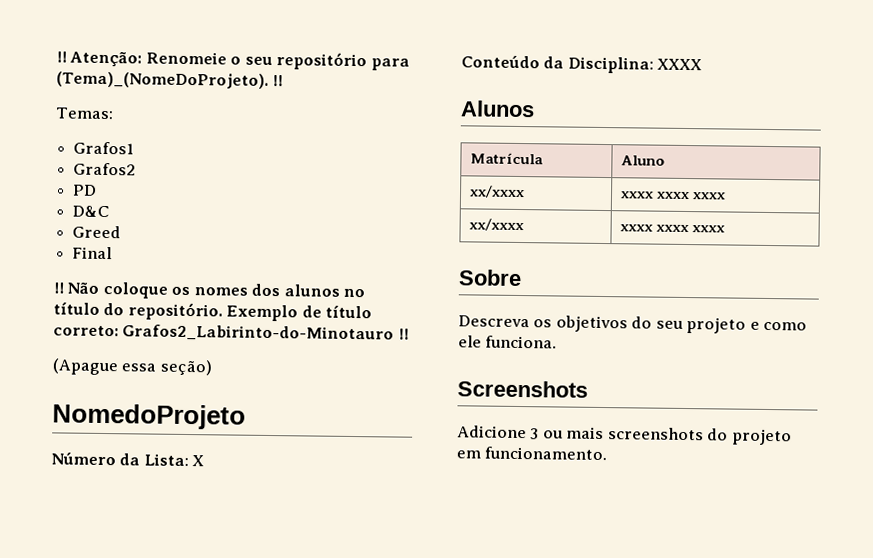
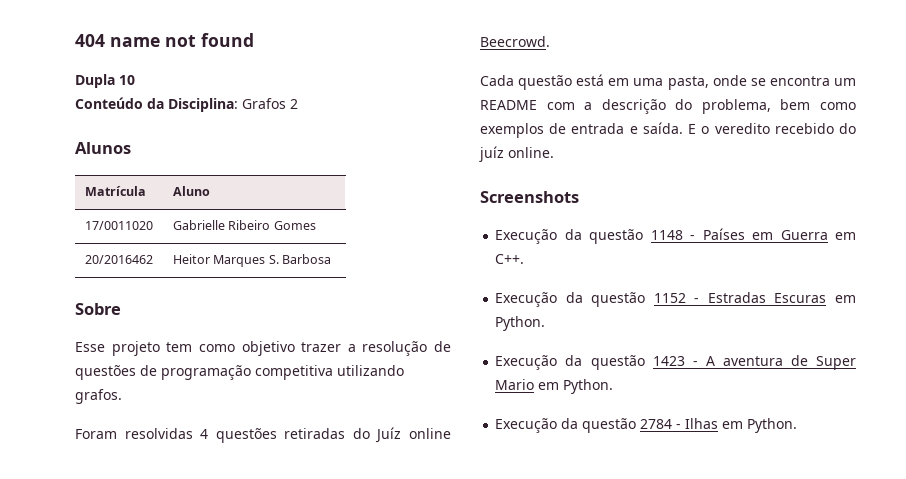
[56,50,410,71] [56,71,284,89] [55,107,114,120] [73,141,135,155] [73,162,137,176] [72,184,98,196] [72,205,110,218] [72,225,122,239] [72,246,113,260] [53,281,366,299] [53,302,373,322] [53,324,409,343] [52,358,213,376] [52,403,246,430] [51,452,205,467] !! Atenção: Renomeie o seu repositório para (Tema)_(NomeDoProjeto). !! // Temas: // Grafos1 // Grafos2 // PD // D&C // Greed // Final // !! Não coloque os nomes dos alunos no título do repositório. Exemplo de título correto: Grafos2_Labirinto-do-Minotauro !! // (Apague essa seção) // NomedoProjeto // Número da Lista: X -> [75,33,254,47] [75,74,135,88] 404 name not found // Dupla 10
[657,58,703,71] XXXX -> [242,98,298,109] Grafos 2
[469,185,526,199] [620,191,727,200] [469,218,525,232] [620,224,726,233] [458,269,522,287] [458,315,808,334] [458,335,558,349] [457,380,588,398] [457,425,792,446] [456,446,608,461] xx/xxxx | xxxx xxxx xxxx // xx/xxxx | xxxx xxxx xxxx // Sobre // Descreva os objetivos do seu projeto e como ele funciona. // Screenshots // Adicione 3 ou mais screenshots do projeto em funcionamento. -> [84,221,153,230] [172,220,316,230] [84,255,153,264] [172,254,331,267] [75,303,121,315] [75,341,451,356] [75,365,404,380] [75,389,122,404] [75,427,451,443] [480,36,550,47] [480,74,856,90] [480,99,856,114] [480,122,856,138] [479,146,554,162] [480,191,579,203] [495,228,856,244] [495,254,525,264] [495,292,856,307] [495,316,546,331] [495,355,856,370] [495,379,614,394] [495,418,798,433] 17/0011020 | Gabrielle Ribeiro Gomes // 20/2016462 | Heitor Marques S. Barbosa // Sobre // Esse projeto tem como objetivo trazer a resolução de questões de programação competitiva utilizando grafos. // Foram resolvidas 4 questões retiradas do Juíz online Beecrowd. // Cada questão está em uma pasta, onde se encontra um README com a descrição do problema, bem como exemplos de entrada e saída. E o veredito recebido do juíz online. // Screenshots // Execução da questão 1148 - Países em Guerra em C++. // Execução da questão 1152 - Estradas Escuras em Python. // Execução da questão 1423 - A aventura de Super Mario em Python. // Execução da questão 2784 - Ilhas em Python.

